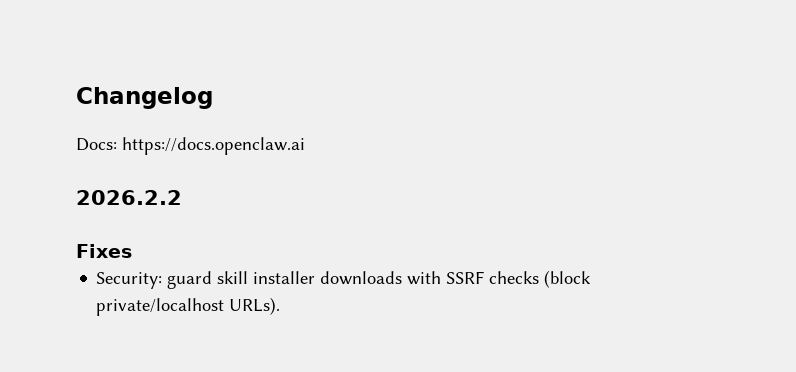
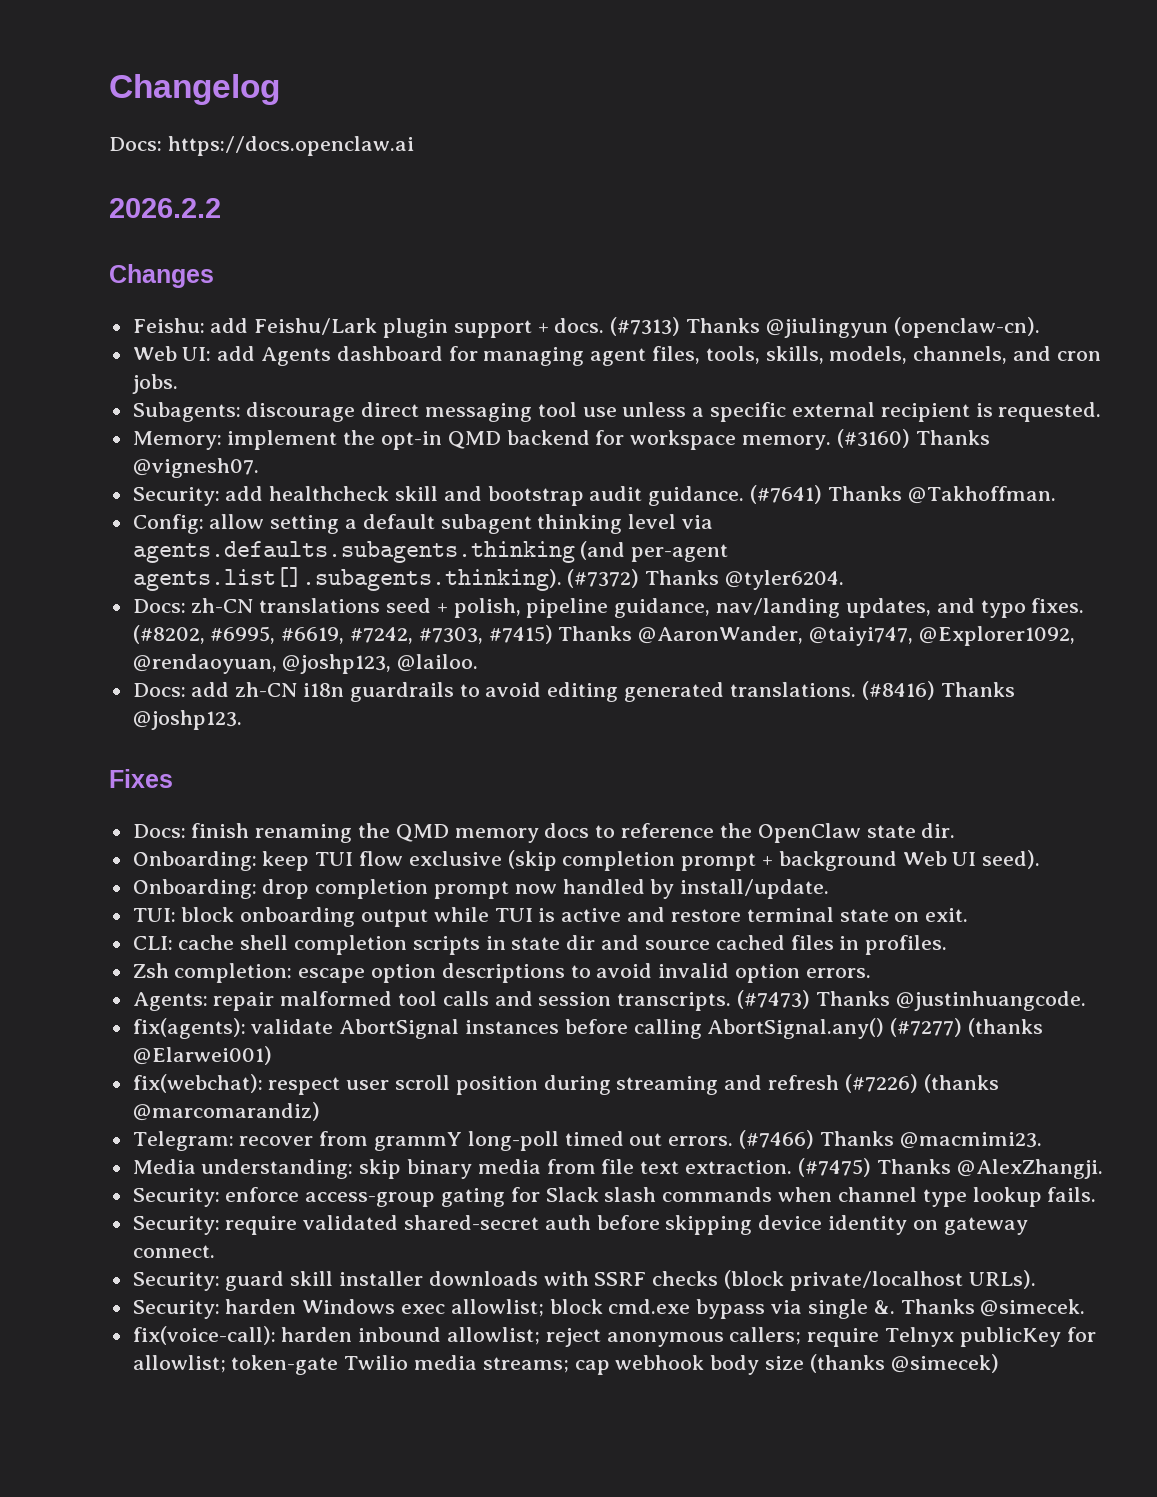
[76,244,132,258] Fixes -> [109,264,214,288] [132,317,1040,338] [132,346,1101,366] [131,374,178,394] [132,402,1102,422] [132,429,990,450] [132,458,259,478] [132,485,1056,506] [132,514,714,534] [132,541,729,563] [132,567,845,591] [132,598,1085,618] [132,625,1075,646] [132,654,479,674] [132,681,1015,702] [132,710,242,730] [109,769,173,788] [132,823,956,843] [132,850,1041,871] [132,879,830,899] [132,907,969,927] [132,935,948,955] [132,963,871,983] [132,990,1086,1011] [132,1018,1044,1039] [132,1046,272,1065] [132,1074,999,1095] [132,1102,320,1121] [132,1130,1042,1151] [132,1158,1103,1179] [132,1187,1097,1207] [132,1215,1028,1235] [132,1245,215,1258] Changes // Feishu: add Feishu/Lark plugin support + docs. (#7313) Thanks @jiulingyun (openclaw-cn). // Web UI: add Agents dashboard for managing agent files, tools, skills, models, channels, and cron jobs. // Subagents: discourage direct messaging tool use unless a specific external recipient is requested. // Memory: implement the opt-in QMD backend for workspace memory. (#3160) Thanks @vignesh07. // Security: add healthcheck skill and bootstrap audit guidance. (#7641) Thanks @Takhoffman. // Config: allow setting a default subagent thinking level via agents.defaults.subagents.thinking (and per-agent agents.list[].subagents.thinking). (#7372) Thanks @tyler6204. // Docs: zh-CN translations seed + polish, pipeline guidance, nav/landing updates, and typo fixes. (#8202, #6995, #6619, #7242, #7303, #7415) Thanks @AaronWander, @taiyi747, @Explorer1092, @rendaoyuan, @joshp123, @lailoo. // Docs: add zh-CN i18n guardrails to avoid editing generated translations. (#8416) Thanks @joshp123. // Fixes // Docs: finish renaming the QMD memory docs to reference the OpenClaw state dir. // Onboarding: keep TUI flow exclusive (skip completion prompt + background Web UI seed). // Onboarding: drop completion prompt now handled by install/update. // TUI: block onboarding output while TUI is active and restore terminal state on exit. // CLI: cache shell completion scripts in state dir and source cached files in profiles. // Zsh completion: escape option descriptions to avoid invalid option errors. // Agents: repair malformed tool calls and session transcripts. (#7473) Thanks @justinhuangcode. // fix(agents): validate AbortSignal instances before calling AbortSignal.any() (#7277) (thanks @Elarwei001) // fix(webchat): respect user scroll position during streaming and refresh (#7226) (thanks @marcomarandiz) // Telegram: recover from grammY long-poll timed out errors. (#7466) Thanks @macmimi23. // Media understanding: skip binary media from file text extraction. (#7475) Thanks @AlexZhangji. // Security: enforce access-group gating for Slack slash commands when channel type lookup fails. // Security: require validated shared-secret auth before skipping device identity on gateway connect.
(281, 306) none -> [132,1299,1086,1319] [132,1326,1096,1347] [132,1354,999,1375] // Security: harden Windows exec allowlist; block cmd.exe bypass via single &. Thanks @simecek. // fix(voice-call): harden inbound allowlist; reject anonymous callers; require Telnyx publicKey for allowlist; token-gate Twilio media streams; cap webhook body size (thanks @simecek)

